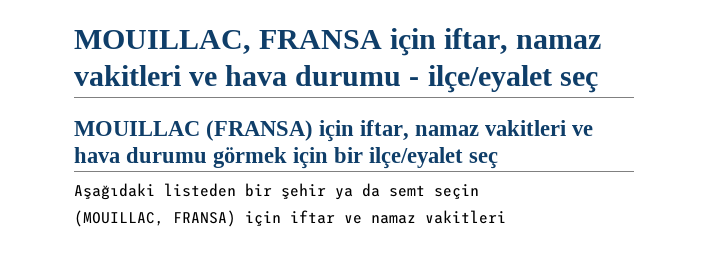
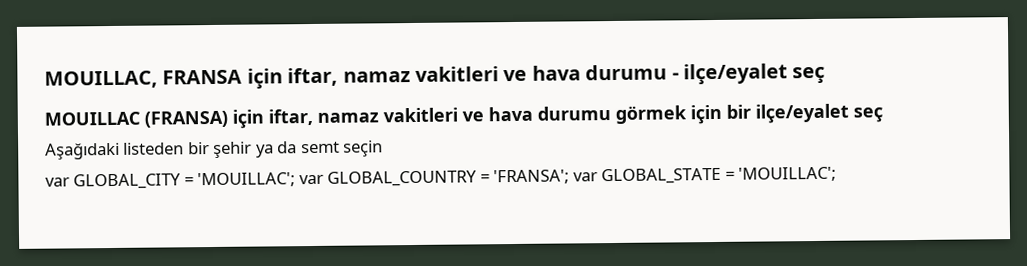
[74,210,506,227] (MOUILLAC, FRANSA) için iftar ve namaz vakitleri -> [45,166,837,190] var GLOBAL_CITY = 'MOUILLAC'; var GLOBAL_COUNTRY = 'FRANSA'; var GLOBAL_STATE = 'MOUILLAC';

